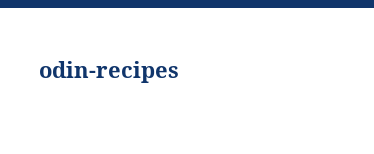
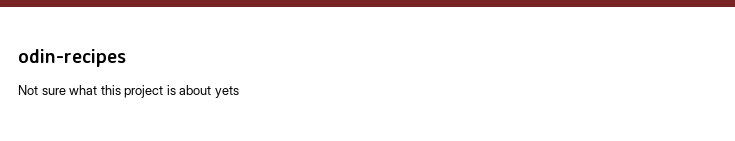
(179, 72) none -> [18,85,239,98] // Not sure what this project is about yets

